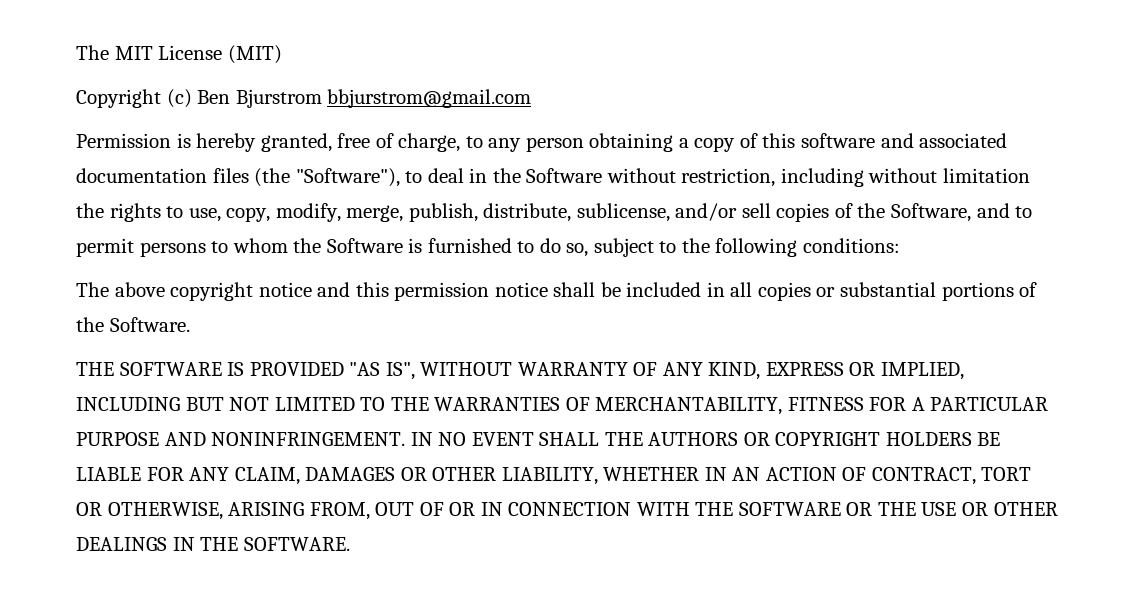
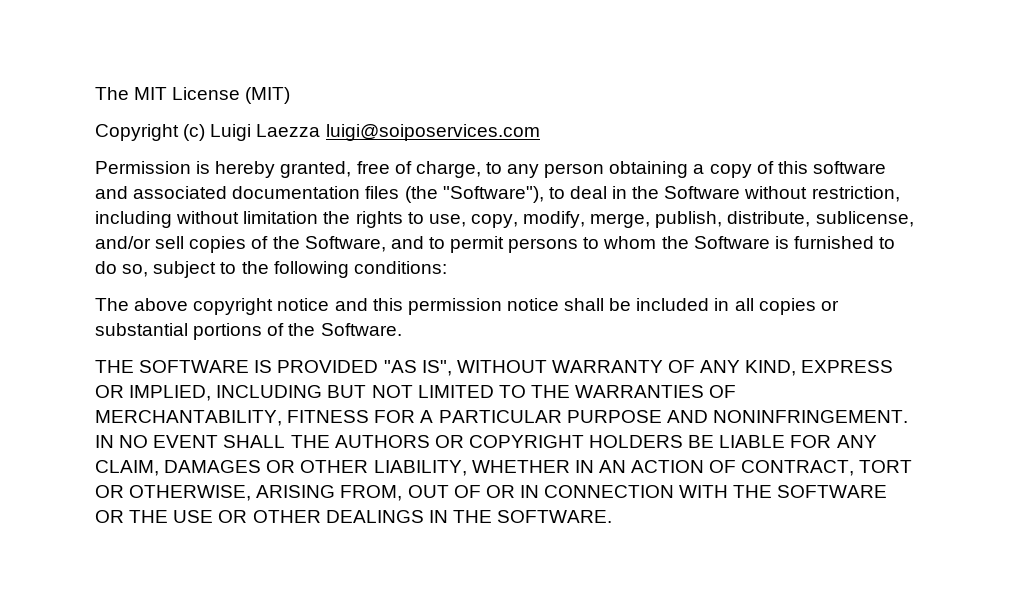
[197,89,532,108] Ben Bjurstrom bbjurstrom@gmail.com -> [210,124,540,141] Luigi Laezza luigi@soiposervices.com

